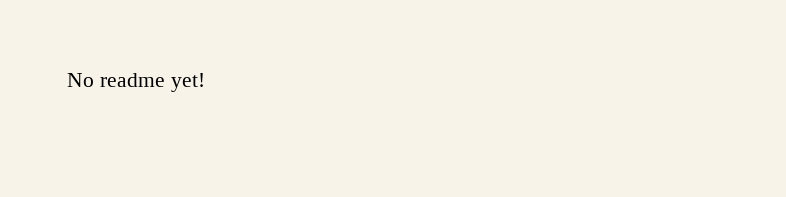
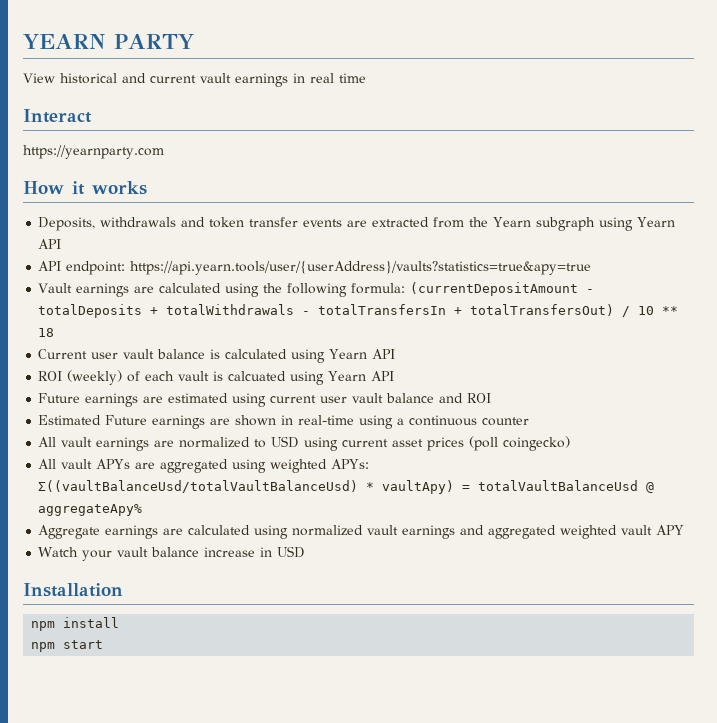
[67,73,205,92] No readme yet! -> [23,34,194,49] [23,73,366,87] [23,109,92,123] [23,145,164,159] [23,181,147,195] [38,217,676,231] [38,239,62,249] [38,261,592,275] [38,282,595,297] [38,304,679,318] [38,328,55,337] [38,349,396,363] [38,370,395,385] [38,393,492,407] [38,415,530,429] [38,436,571,451] [38,459,370,473] [38,480,655,494] [38,504,143,516] [38,525,685,539] [38,546,306,561] [23,583,123,597] [31,617,120,631] [31,640,104,652] YEARN PARTY // View historical and current vault earnings in real time // Interact // https://yearnparty.com // How it works // Deposits, withdrawals and token transfer events are extracted from the Yearn subgraph using Yearn API // API endpoint: https://api.yearn.tools/user/{userAddress}/vaults?statistics=true&apy=true // Vault earnings are calculated using the following formula: (currentDepositAmount - totalDeposits + totalWithdrawals - totalTransfersIn + totalTransfersOut) / 10 ** 18 // Current user vault balance is calculated using Yearn API // ROI (weekly) of each vault is calcuated using Yearn API // Future earnings are estimated using current user vault balance and ROI // Estimated Future earnings are shown in real-time using a continuous counter // All vault earnings are normalized to USD using current asset prices (poll coingecko) // All vault APYs are aggregated using weighted APYs: Σ((vaultBalanceUsd/totalVaultBalanceUsd) * vaultApy) = totalVaultBalanceUsd @ aggregateApy% // Aggregate earnings are calculated using normalized vault earnings and aggregated weighted vault APY // Watch your vault balance increase in USD // Installation // npm install // npm start

